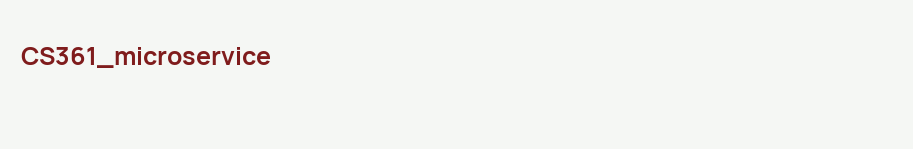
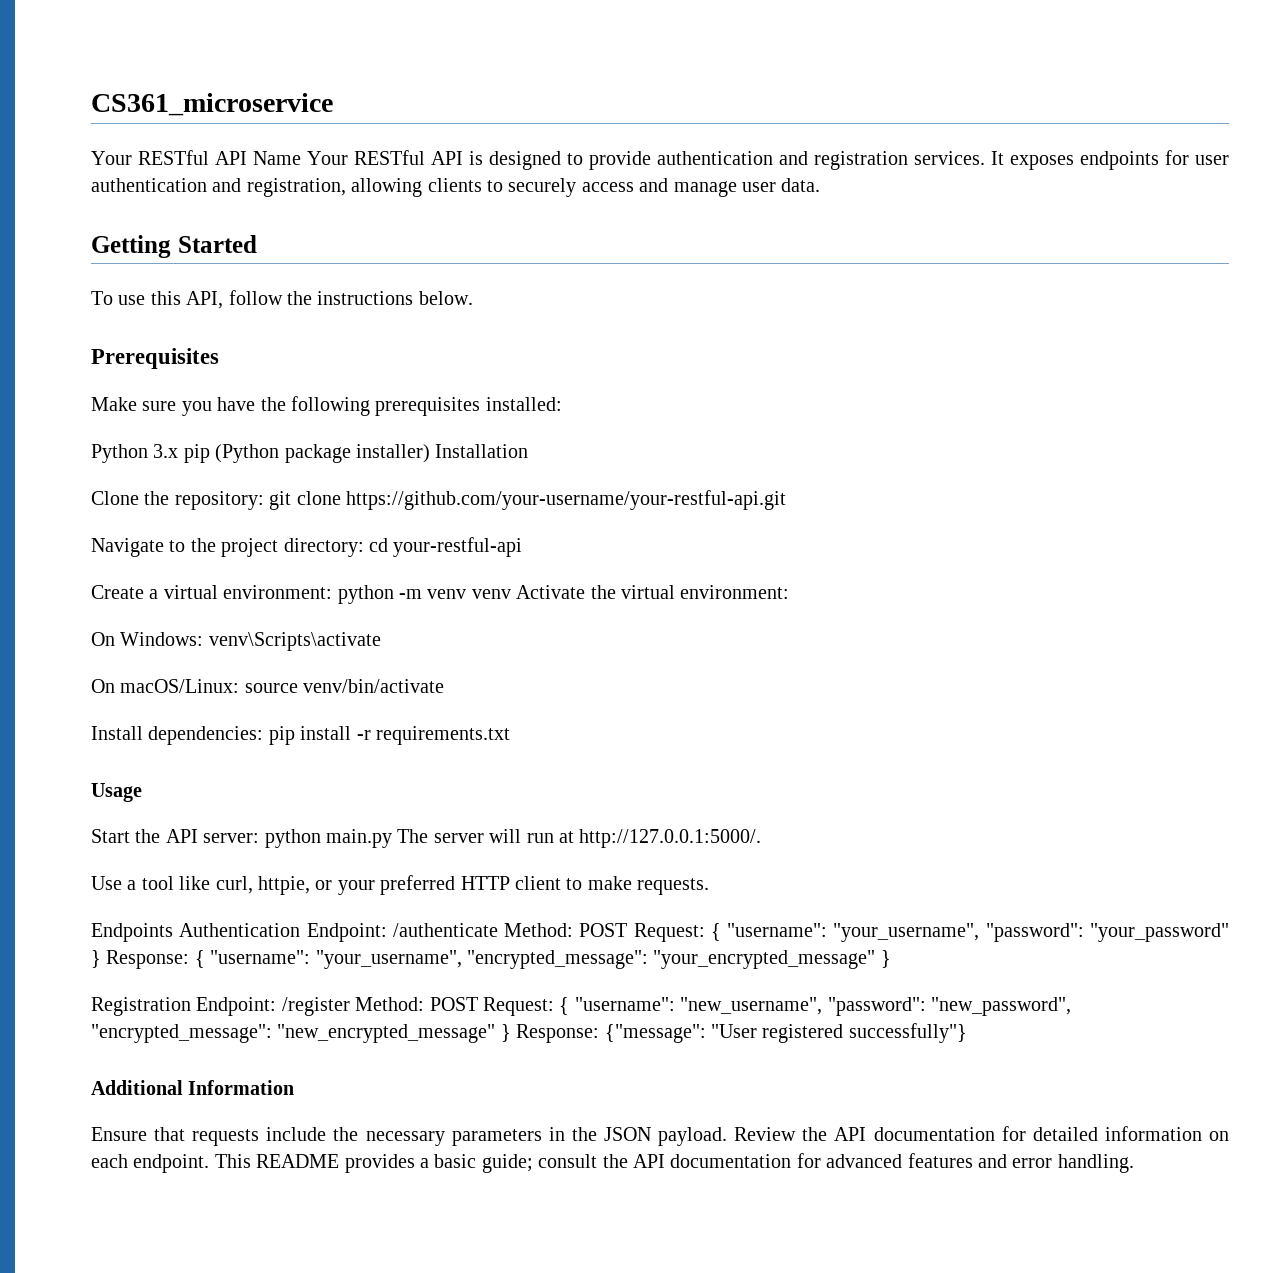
(271, 57) none -> [91,150,1229,170] [91,178,821,197] [91,235,257,258] [91,290,473,309] [91,348,219,369] [91,396,562,416] [91,444,529,463] [91,490,786,510] [91,537,523,557] [91,585,790,604] [91,632,381,651] [91,679,445,693] [91,726,510,745] [91,783,142,802] [91,829,762,848] [91,875,710,895] [91,923,1229,942] [91,950,891,969] [91,997,1071,1016] [91,1023,967,1043] [91,1080,295,1095] [91,1126,1229,1146] [91,1153,1134,1173] // Your RESTful API Name Your RESTful API is designed to provide authentication and registration services. It exposes endpoints for user authentication and registration, allowing clients to securely access and manage user data. // Getting Started // To use this API, follow the instructions below. // Prerequisites // Make sure you have the following prerequisites installed: // Python 3.x pip (Python package installer) Installation // Clone the repository: git clone https://github.com/your-username/your-restful-api.git // Navigate to the project directory: cd your-restful-api // Create a virtual environment: python -m venv venv Activate the virtual environment: // On Windows: venv\Scripts\activate // On macOS/Linux: source venv/bin/activate // Install dependencies: pip install -r requirements.txt // Usage // Start the API server: python main.py The server will run at http://127.0.0.1:5000/. // Use a tool like curl, httpie, or your preferred HTTP client to make requests. // Endpoints Authentication Endpoint: /authenticate Method: POST Request: { "username": "your_username", "password": "your_password" } Response: { "username": "your_username", "encrypted_message": "your_encrypted_message" } // Registration Endpoint: /register Method: POST Request: { "username": "new_username", "password": "new_password", "encrypted_message": "new_encrypted_message" } Response: {"message": "User registered successfully"} // Additional Information // Ensure that requests include the necessary parameters in the JSON payload. Review the API documentation for detailed information on each endpoint. This README provides a basic guide; consult the API documentation for advanced features and error handling.

